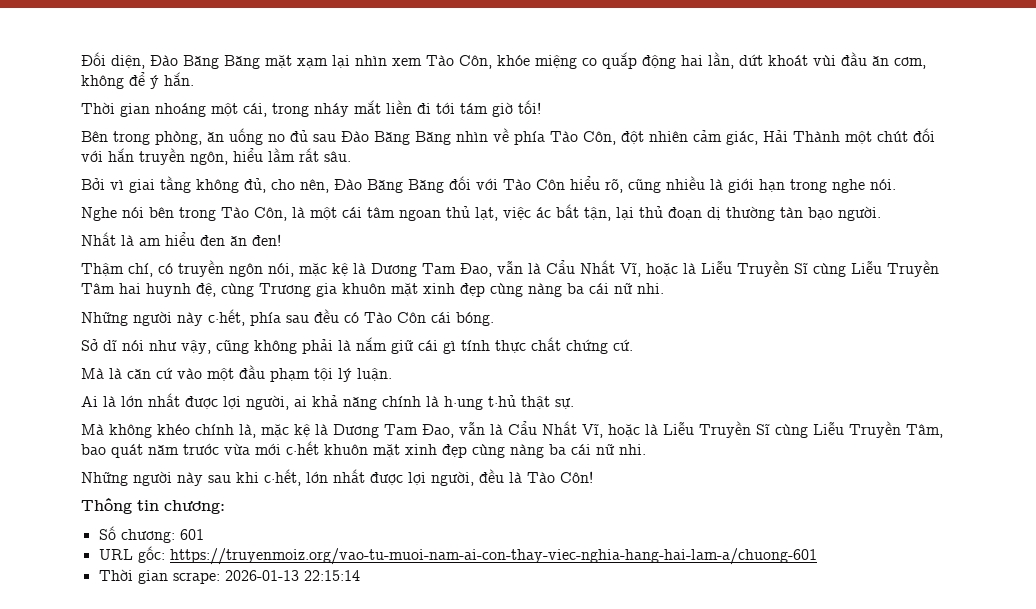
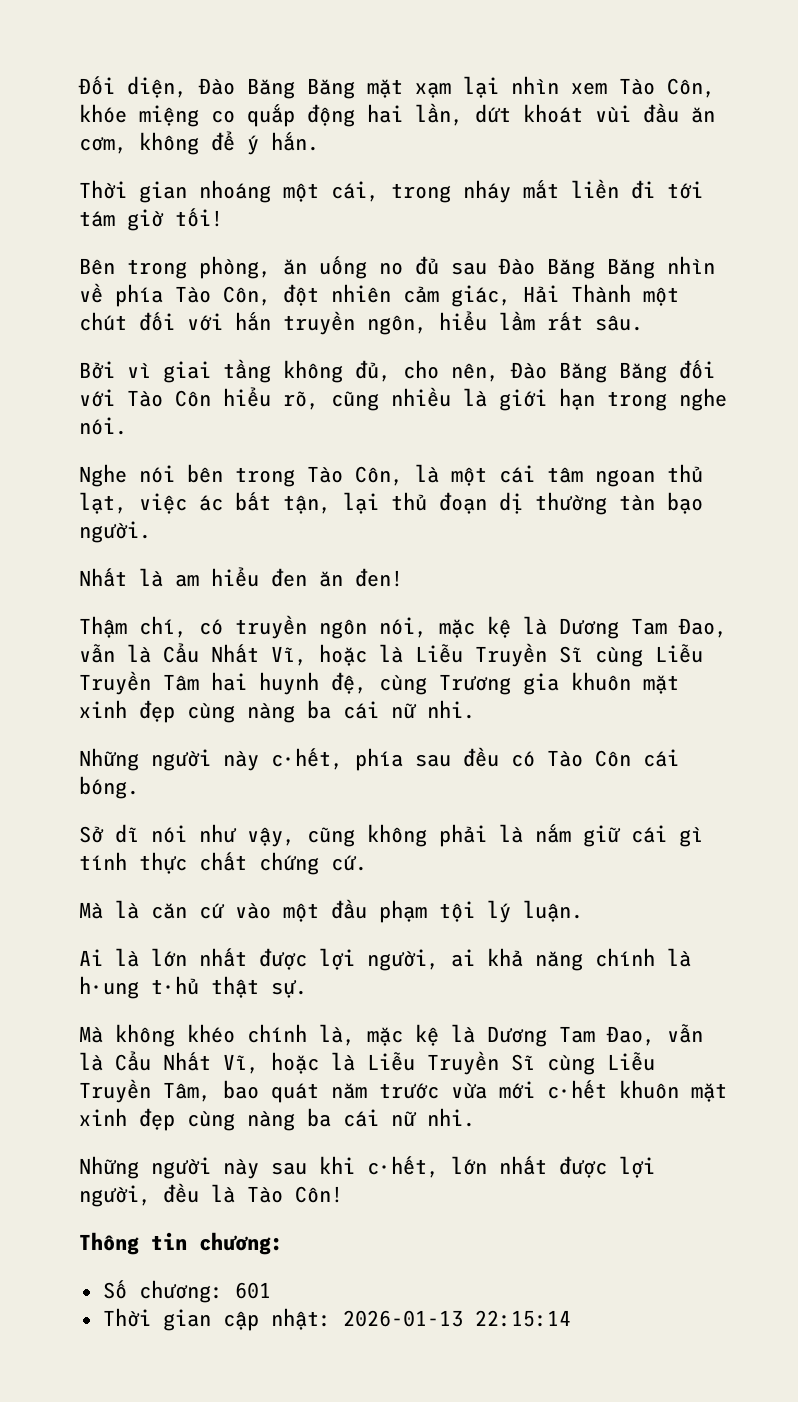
[98,546,817,565] [98,569,220,584] // URL gốc: https://truyenmoiz.org/vao-tu-muoi-nam-ai-con-thay-viec-nghia-hang-hai-lam-a/chuong-601 // Thời gian scrape: -> [102,1308,331,1331] // Thời gian cập nhật:

